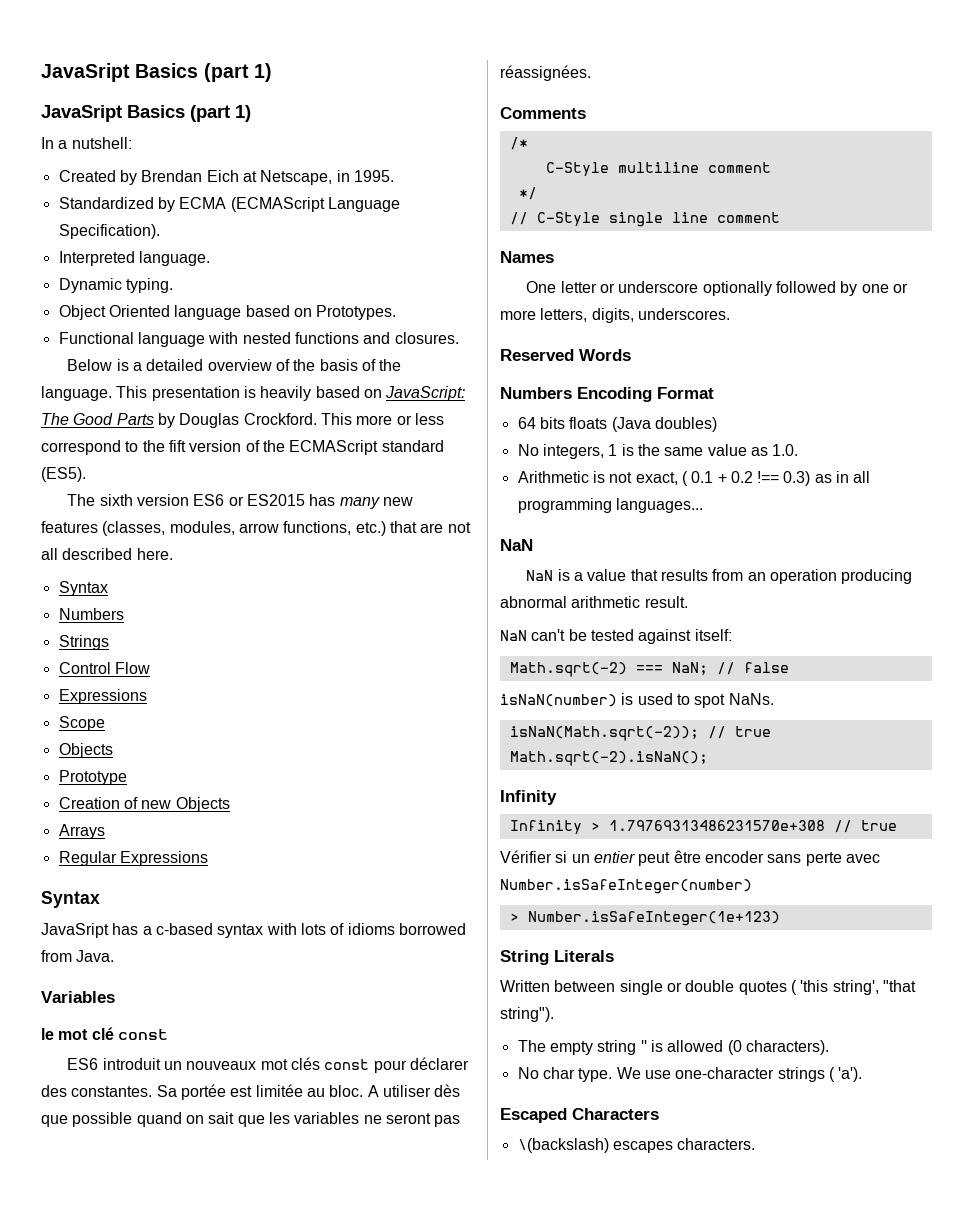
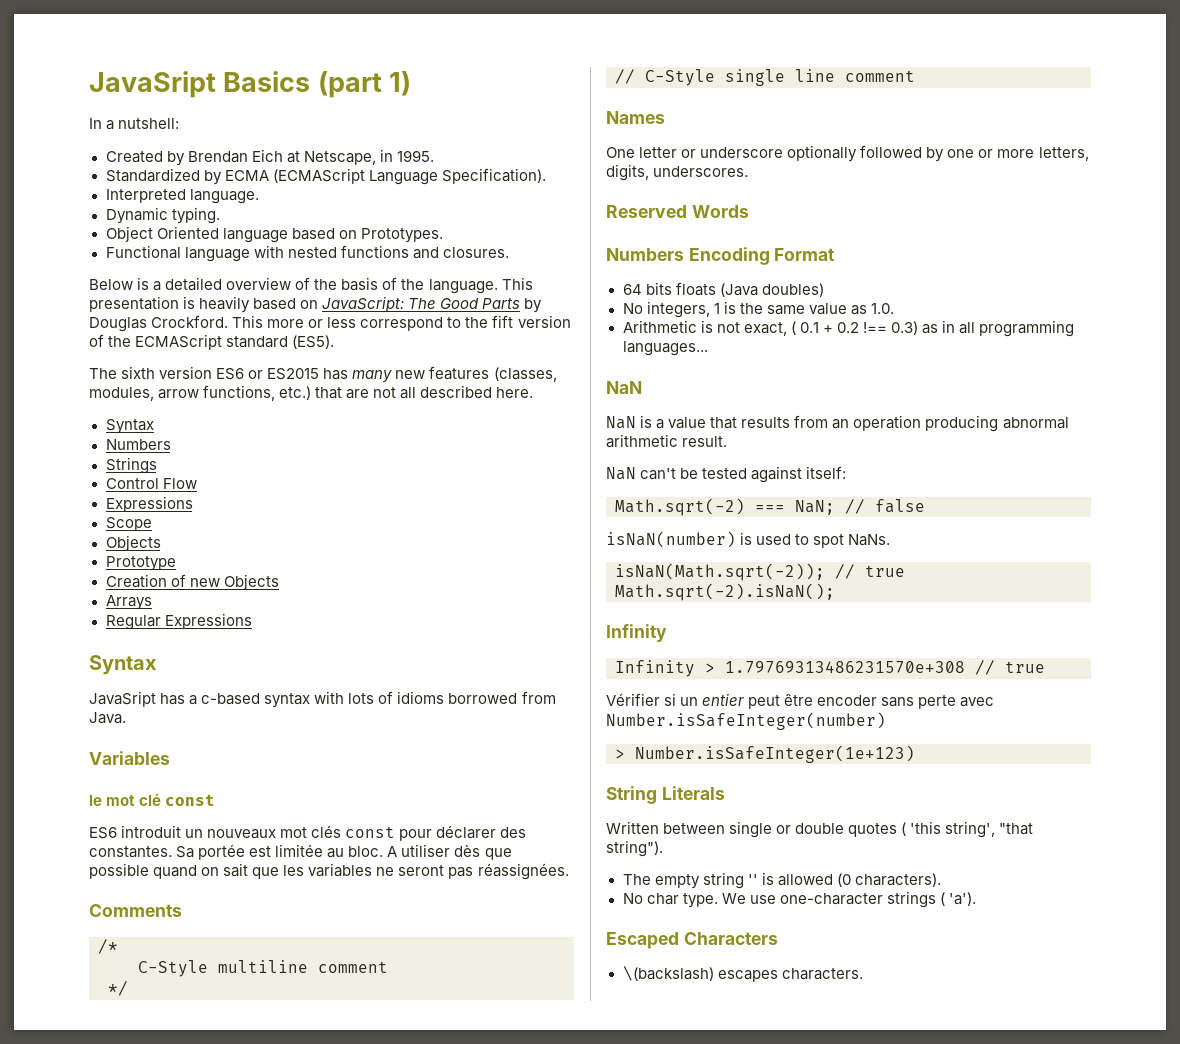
[41,63,272,82] [41,105,251,122] JavaSript Basics (part 1) // JavaSript Basics (part 1) -> [89,71,411,98] JavaSript Basics (part 1)

